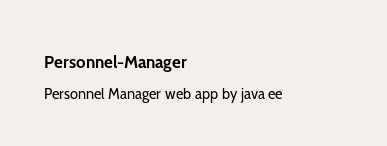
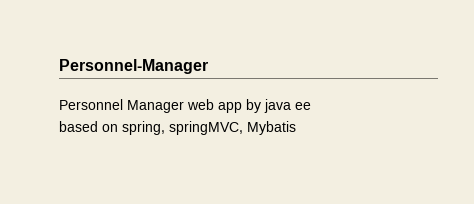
(283, 95) none -> [59,121,296,135] // based on spring, springMVC, Mybatis

